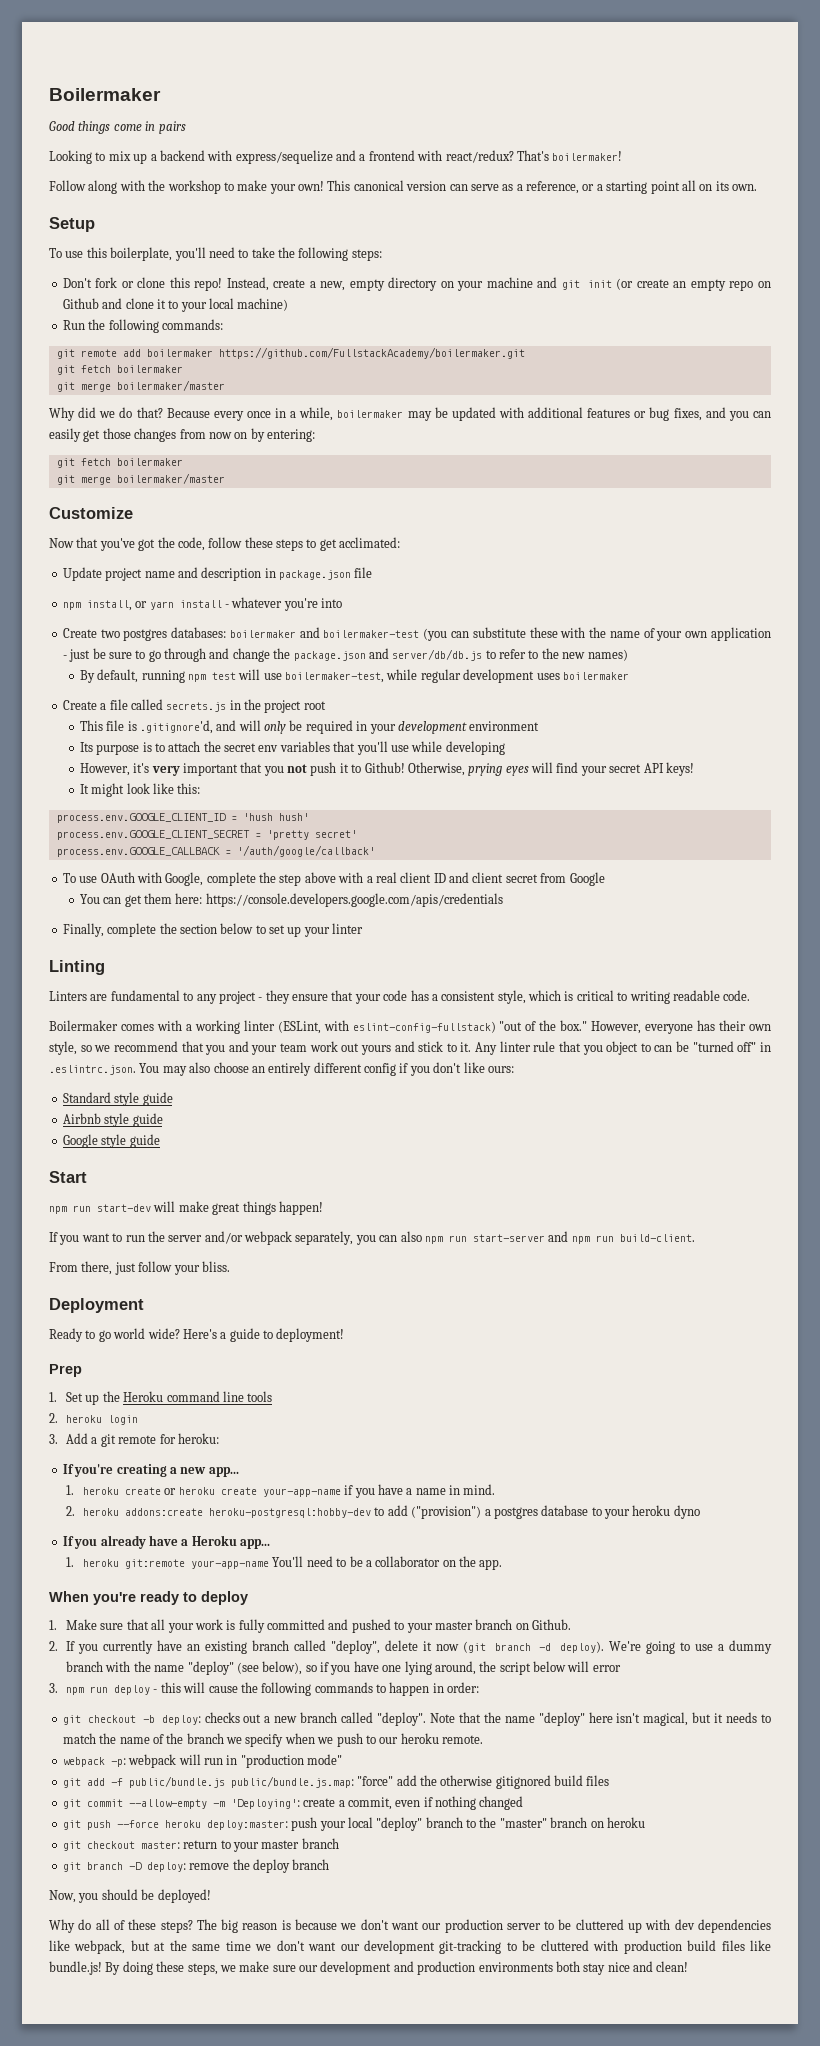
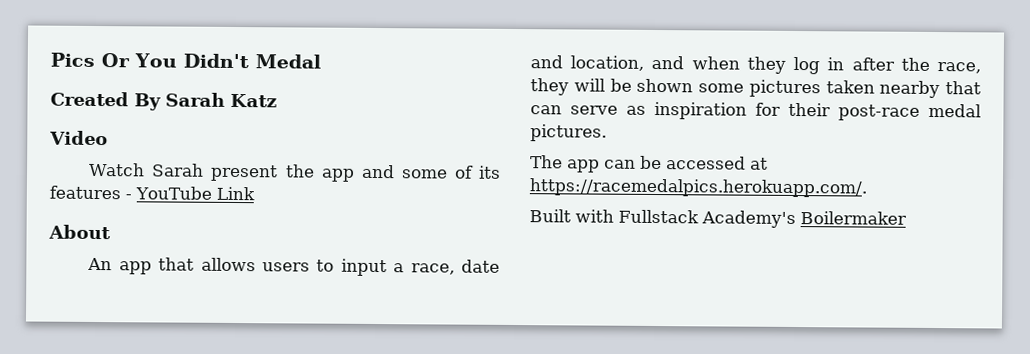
[49,88,161,101] [49,121,186,134] [49,150,623,164] [49,180,757,194] [49,217,95,232] [49,247,382,261] [62,277,771,291] [62,298,289,312] [62,319,223,333] [56,347,525,359] [56,365,183,375] [56,380,225,392] [49,407,772,421] [49,428,315,442] [56,458,183,468] [56,473,225,485] [49,507,133,519] [49,537,401,551] [62,567,373,581] [62,597,342,611] [62,627,771,641] [62,648,628,662] [79,669,629,683] [62,699,326,713] [79,720,540,734] [79,741,505,755] [79,762,694,776] [79,783,201,797] [56,813,309,823] [56,830,357,840] [56,845,375,857] [62,872,605,886] [79,893,503,907] [62,923,364,937] [49,960,105,975] [49,990,751,1004] [49,1020,772,1034] [49,1041,772,1055] [49,1062,514,1076] [62,1092,173,1106] [62,1113,163,1127] [62,1134,160,1148] [49,1171,87,1183] [49,1201,323,1215] [49,1231,695,1245] [49,1261,230,1275] [49,1298,144,1313] [49,1328,345,1342] [49,1364,82,1377] [49,1391,273,1405] [49,1413,139,1425] [49,1433,219,1447] [62,1464,239,1477] [66,1484,496,1498] [66,1505,700,1519] [62,1535,270,1549] [66,1556,503,1570] [49,1591,248,1605] [49,1619,572,1633] [49,1640,773,1654] [66,1661,621,1675] [49,1682,480,1696] [62,1712,771,1726] [62,1733,483,1747] [62,1754,342,1768] [62,1775,610,1789] [62,1796,524,1810] [62,1817,645,1831] [62,1838,339,1852] [62,1859,330,1873] [49,1889,211,1903] [49,1919,772,1933] [49,1940,772,1954] [49,1961,689,1975] Boilermaker // Good things come in pairs // Looking to mix up a backend with express/sequelize and a frontend with react/redux? That's boilermaker! // Follow along with the workshop to make your own! This canonical version can serve as a reference, or a starting point all on its own. // Setup // To use this boilerplate, you'll need to take the following steps: // Don't fork or clone this repo! Instead, create a new, empty directory on your machine and git init (or create an empty repo on Github and clone it to your local machine) // Run the following commands: // git remote add boilermaker https://github.com/FullstackAcademy/boilermaker.git // git fetch boilermaker // git merge boilermaker/master // Why did we do that? Because every once in a while, boilermaker may be updated with additional features or bug fixes, and you can easily get those changes from now on by entering: // git fetch boilermaker // git merge boilermaker/master // Customize // Now that you've got the code, follow these steps to get acclimated: // Update project name and description in package.json file // npm install, or yarn install - whatever you're into // Create two postgres databases: boilermaker and boilermaker-test (you can substitute these with the name of your own application - just be sure to go through and change the package.json and server/db/db.js to refer to the new names) // By default, running npm test will use boilermaker-test, while regular development uses boilermaker // Create a file called secrets.js in the project root // This file is .gitignore'd, and will only be required in your development environment // Its purpose is to attach the secret env variables that you'll use while developing // However, it's very important that you not push it to Github! Otherwise, prying eyes will find your secret API keys! // It might look like this: // process.env.GOOGLE_CLIENT_ID = 'hush hush' // process.env.GOOGLE_CLIENT_SECRET = 'pretty secret' // process.env.GOOGLE_CALLBACK = '/auth/google/callback' // To use OAuth with Google, complete the step above with a real client ID and client secret from Google // You can get them here: https://console.developers.google.com/apis/credentials // Finally, complete the section below to set up your linter // Linting // Linters are fundamental to any project - they ensure that your code has a consistent style, which is critical to writing readable code. // Boilermaker comes with a working linter (ESLint, with eslint-config-fullstack) "out of the box." However, everyone has their own style, so we recommend that you and your team work out yours and stick to it. Any linter rule that you object to can be "turned off" in .eslintrc.json. You may also choose an entirely different config if you don't like ours: // Standard style guide // Airbnb style guide // Google style guide // Start // npm run start-dev will make great things happen! // If you want to run the server and/or webpack separately, you can also npm run start-server and npm run build-client. // From there, just follow your bliss. // Deployment // Ready to go world wide? Here's a guide to deployment! // Prep // 1. Set up the Heroku command line tools // 2. heroku login // 3. Add a git remote for heroku: // If you're creating a new app... // 1. heroku create or heroku create your-app-name if you have a name in mind. // 2. heroku addons:create heroku-postgresql:hobby-dev to add ("provision") a postgres database to your heroku dyno // If you already have a Heroku app... // 1. heroku git:remote your-app-name You'll need to be a collaborator on the app. // When you're ready to deploy // 1. Make sure that all your work is fully committed and pushed to your master branch on Github. // 2. If you currently have an existing branch called "deploy", delete it now (git branch -d deploy). We're going to use a dummy branch with the name "deploy" (see below), so if you have one lying around, the script below will error // 3. npm run deploy - this will cause the following commands to happen in order: // git checkout -b deploy: checks out a new branch called "deploy". Note that the name "deploy" here isn't magical, but it needs to match the name of the branch we specify when we push to our heroku remote. // webpack -p: webpack will run in "production mode" // git add -f public/bundle.js public/bundle.js.map: "force" add the otherwise gitignored build files // git commit --allow-empty -m 'Deploying': create a commit, even if nothing changed // git push --force heroku deploy:master: push your local "deploy" branch to the "master" branch on heroku // git checkout master: return to your master branch // git branch -D deploy: remove the deploy branch // Now, you should be deployed! // Why do all of these steps? The big reason is because we don't want our production server to be cluttered up with dev dependencies like webpack, but at the same time we don't want our development git-tracking to be cluttered with production build files like bundle.js! By doing these steps, we make sure our development and production environments both stay nice and clean! -> [50,52,321,69] [50,91,277,111] [49,130,108,146] [88,162,501,182] [49,185,255,201] [48,224,111,240] [87,257,500,277] [530,55,981,75] [530,78,981,99] [530,101,981,121] [530,124,607,142] [530,155,768,173] [529,178,867,198] [529,209,907,229] Pics Or You Didn't Medal // Created By Sarah Katz // Video // Watch Sarah present the app and some of its features - YouTube Link // About // An app that allows users to input a race, date and location, and when they log in after the race, they will be shown some pictures taken nearby that can serve as inspiration for their post-race medal pictures. // The app can be accessed at https://racemedalpics.herokuapp.com/. // Built with Fullstack Academy's Boilermaker

